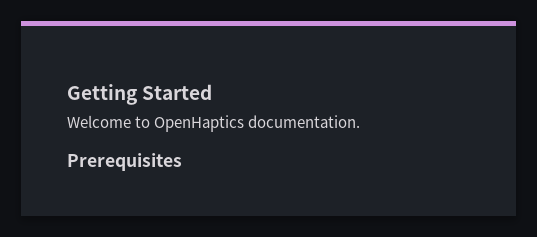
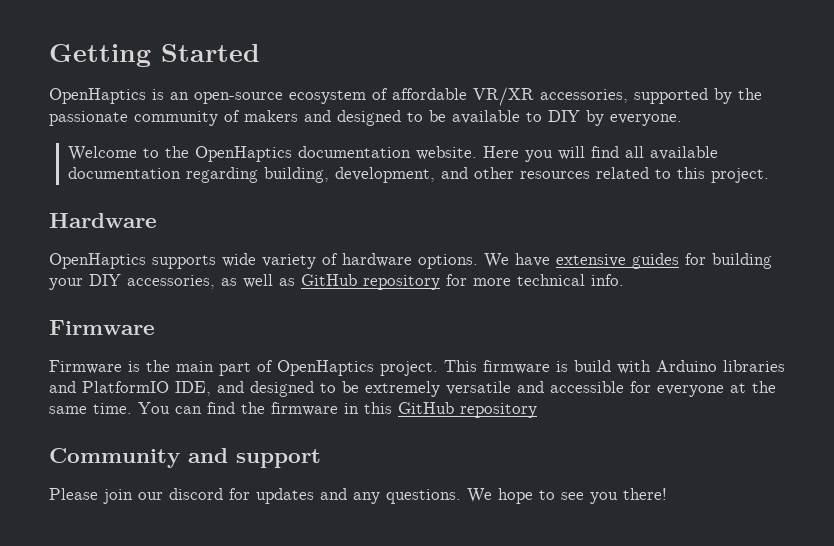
[67,115,361,132] [67,153,182,171] Welcome to OpenHaptics documentation. // Prerequisites -> [49,87,762,106] [49,110,682,126] [67,146,718,162] [67,167,769,183] [49,213,157,228] [49,253,772,269] [49,274,624,290] [49,320,155,335] [49,360,785,376] [49,381,776,397] [49,402,537,418] [49,448,321,468] [49,488,667,504] OpenHaptics is an open-source ecosystem of affordable VR/XR accessories, supported by the passionate community of makers and designed to be available to DIY by everyone. // Welcome to the OpenHaptics documentation website. Here you will find all available documentation regarding building, development, and other resources related to this project. // Hardware // OpenHaptics supports wide variety of hardware options. We have extensive guides for building your DIY accessories, as well as GitHub repository for more technical info. // Firmware // Firmware is the main part of OpenHaptics project. This firmware is build with Arduino libraries and PlatformIO IDE, and designed to be extremely versatile and accessible for everyone at the same time. You can find the firmware in this GitHub repository // Community and support // Please join our discord for updates and any questions. We hope to see you there!

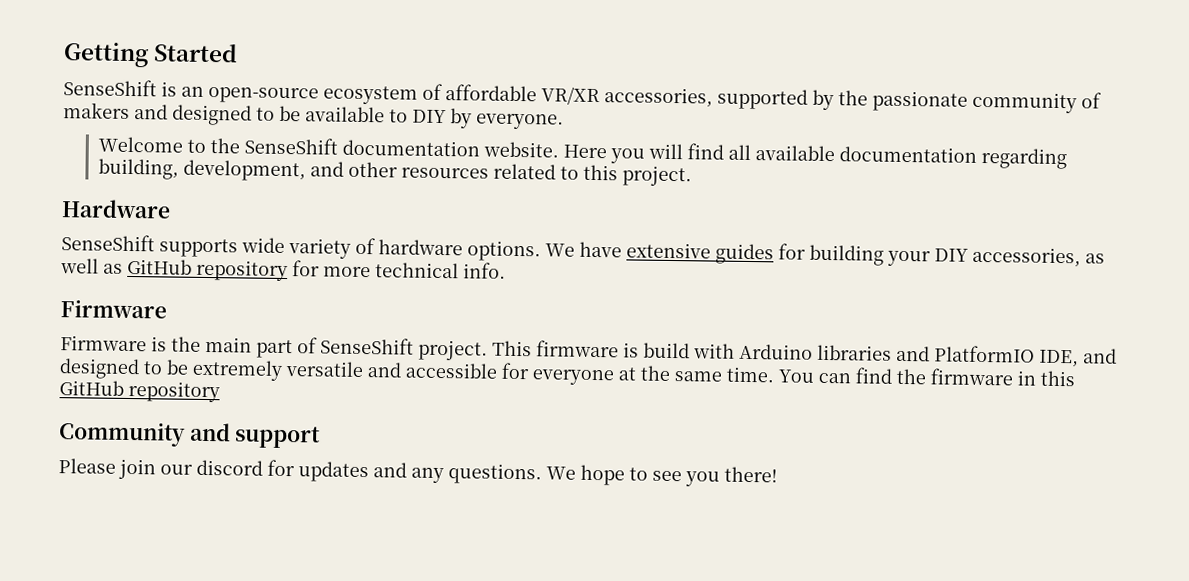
[49,88,146,104] OpenHaptics -> [63,79,157,97] SenseShift
[194,146,292,162] OpenHaptics -> [243,137,338,155] SenseShift
[49,253,146,269] OpenHaptics -> [61,234,155,252] SenseShift
[277,360,374,376] OpenHaptics -> [320,337,414,355] SenseShift

